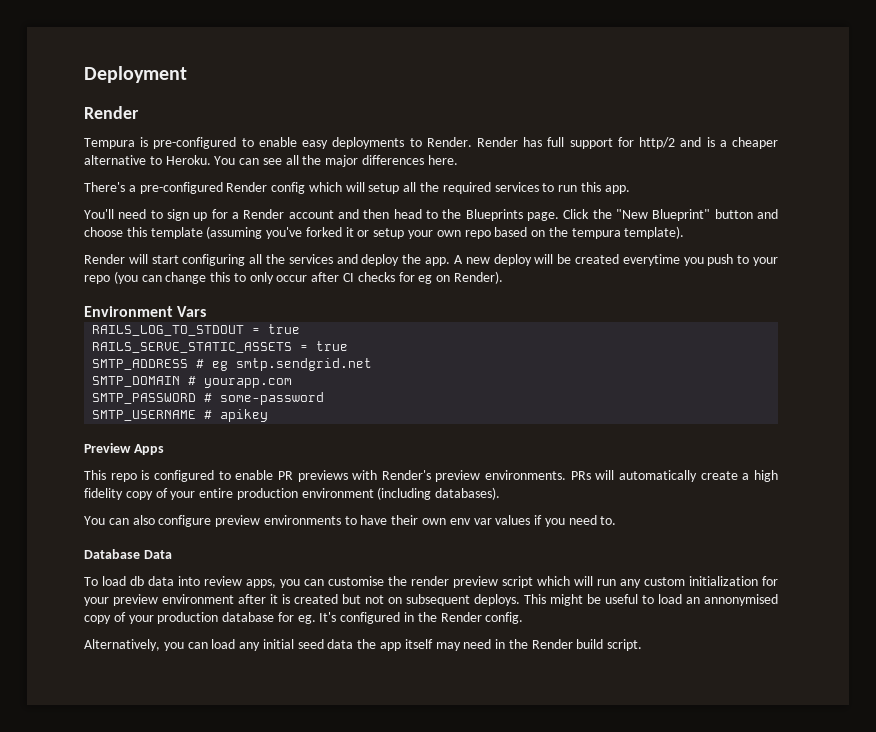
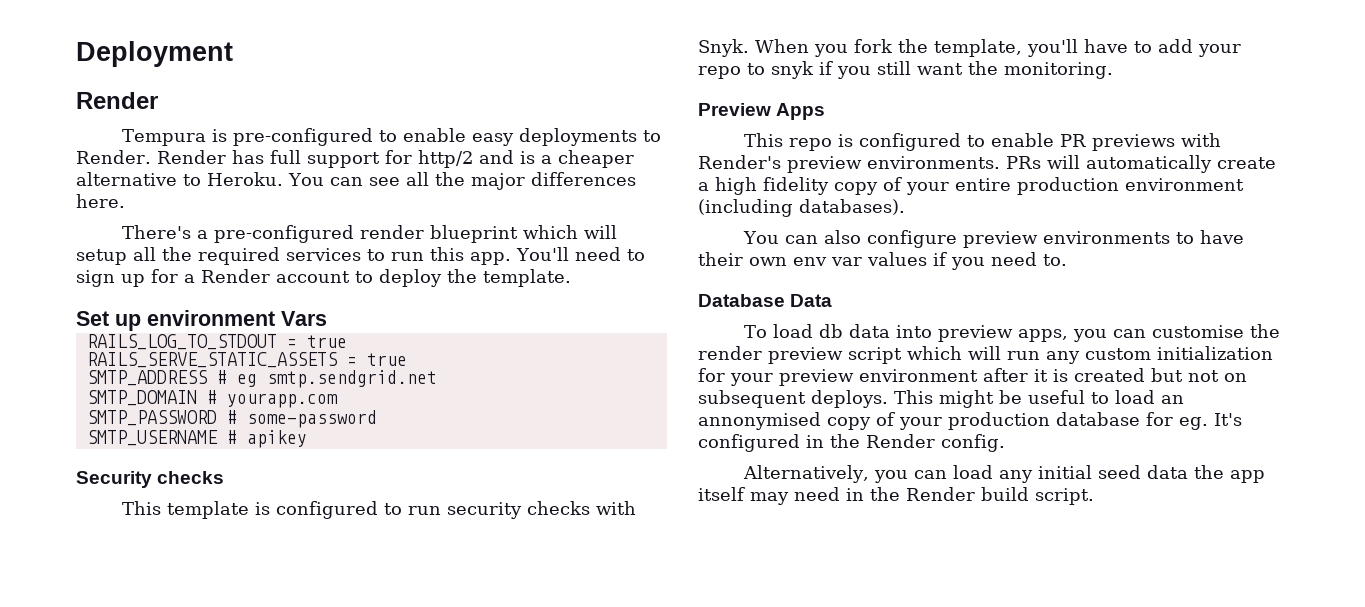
[226,182,306,194] Render config -> [360,225,519,243] render blueprint
(630, 189) // -> (511, 258) none
[338,209,778,221] [84,226,685,239] [84,254,778,266] [84,271,503,284] [84,306,173,317] and then head to the Blueprints page. Click the "New Blueprint" button and choose this template (assuming you've forked it or setup your own repo based on the tempura template). // Render will start configuring all the services and deploy the app. A new deploy will be created everytime you push to your repo (you can change this to only occur after CI checks for eg on Render). // Environment -> [355,269,571,287] [76,310,275,331] to deploy the template. // Set up environment
(269, 415) none -> [76,471,225,488] [122,501,637,519] [698,39,1241,57] [698,61,1113,79] // Security checks // This template is configured to run security checks with Snyk. When you fork the template, you'll have to add your repo to snyk if you still want the monitoring.
[204,576,242,586] review -> [938,325,1014,342] preview

